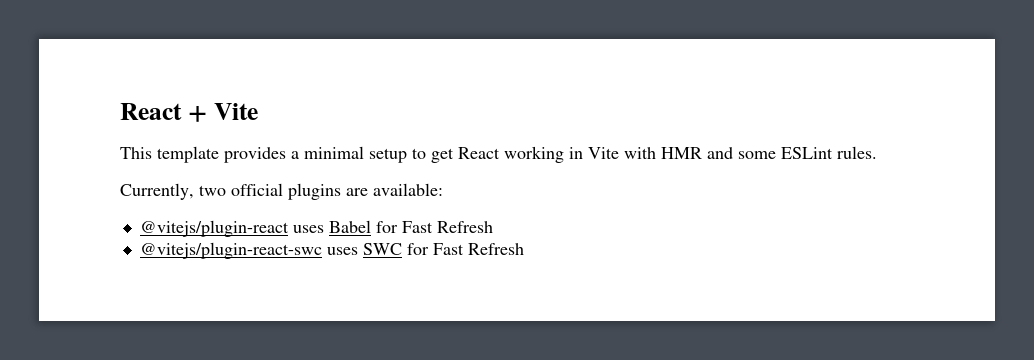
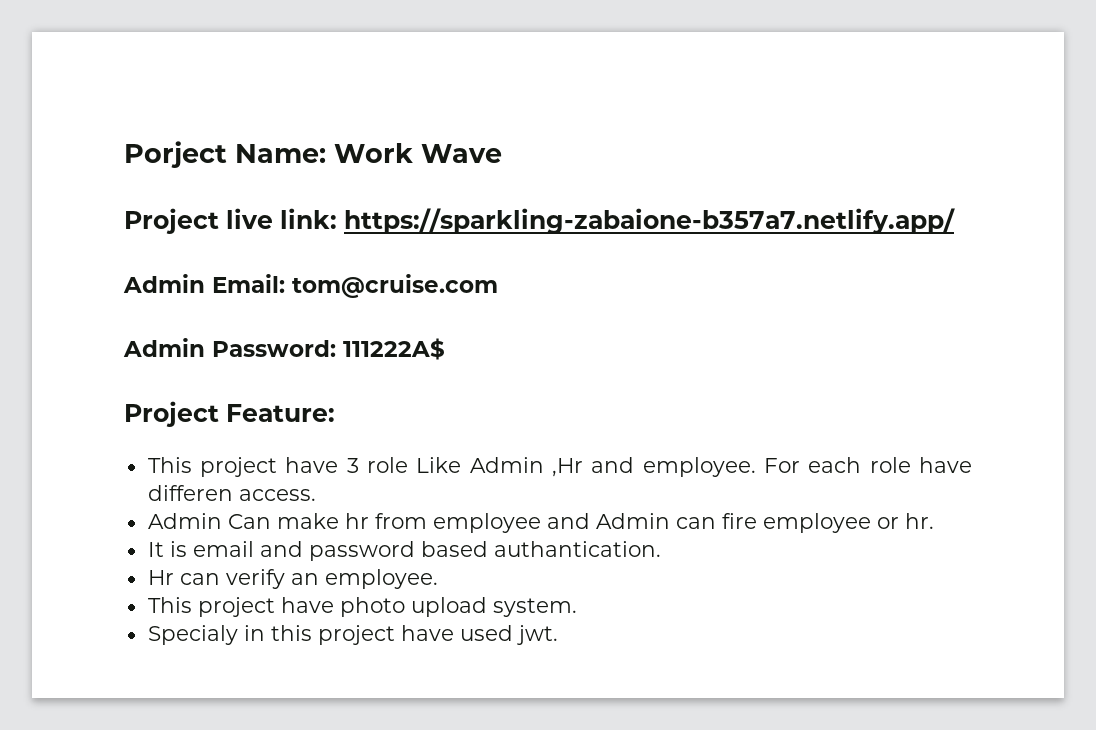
[120,103,258,122] [120,146,877,163] [120,183,443,200] [139,220,493,237] [139,242,524,259] React + Vite // This template provides a minimal setup to get React working in Vite with HMR and some ESLint rules. // Currently, two official plugins are available: // @vitejs/plugin-react uses Babel for Fast Refresh // @vitejs/plugin-react-swc uses SWC for Fast Refresh -> [124,141,502,168] [124,208,955,234] [123,274,498,298] [123,338,445,360] [124,401,335,427] [147,457,973,477] [147,485,316,501] [147,513,934,533] [147,541,661,561] [147,569,438,589] [147,597,577,617] [147,625,558,645] Porject Name: Work Wave // Project live link: https://sparkling-zabaione-b357a7.netlify.app/ // Admin Email: tom@cruise.com // Admin Password: 111222A$ // Project Feature: // This project have 3 role Like Admin ,Hr and employee. For each role have differen access. // Admin Can make hr from employee and Admin can fire employee or hr. // It is email and password based authantication. // Hr can verify an employee. // This project have photo upload system. // Specialy in this project have used jwt.

